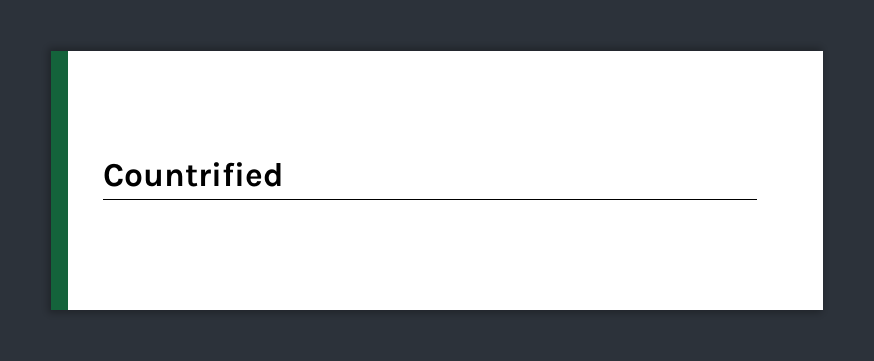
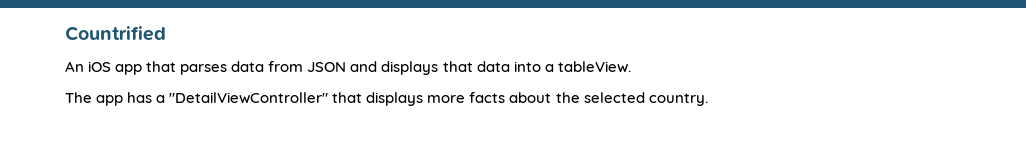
(284, 174) none -> [65,61,631,75] [65,92,708,106] // An iOS app that parses data from JSON and displays that data into a tableView. // The app has a "DetailViewController" that displays more facts about the selected country.

